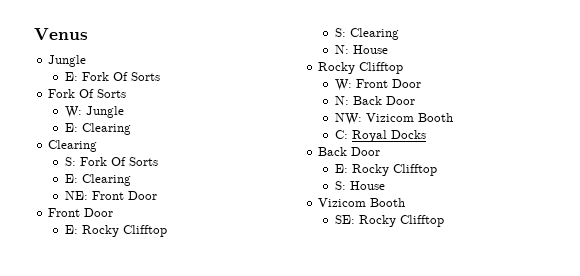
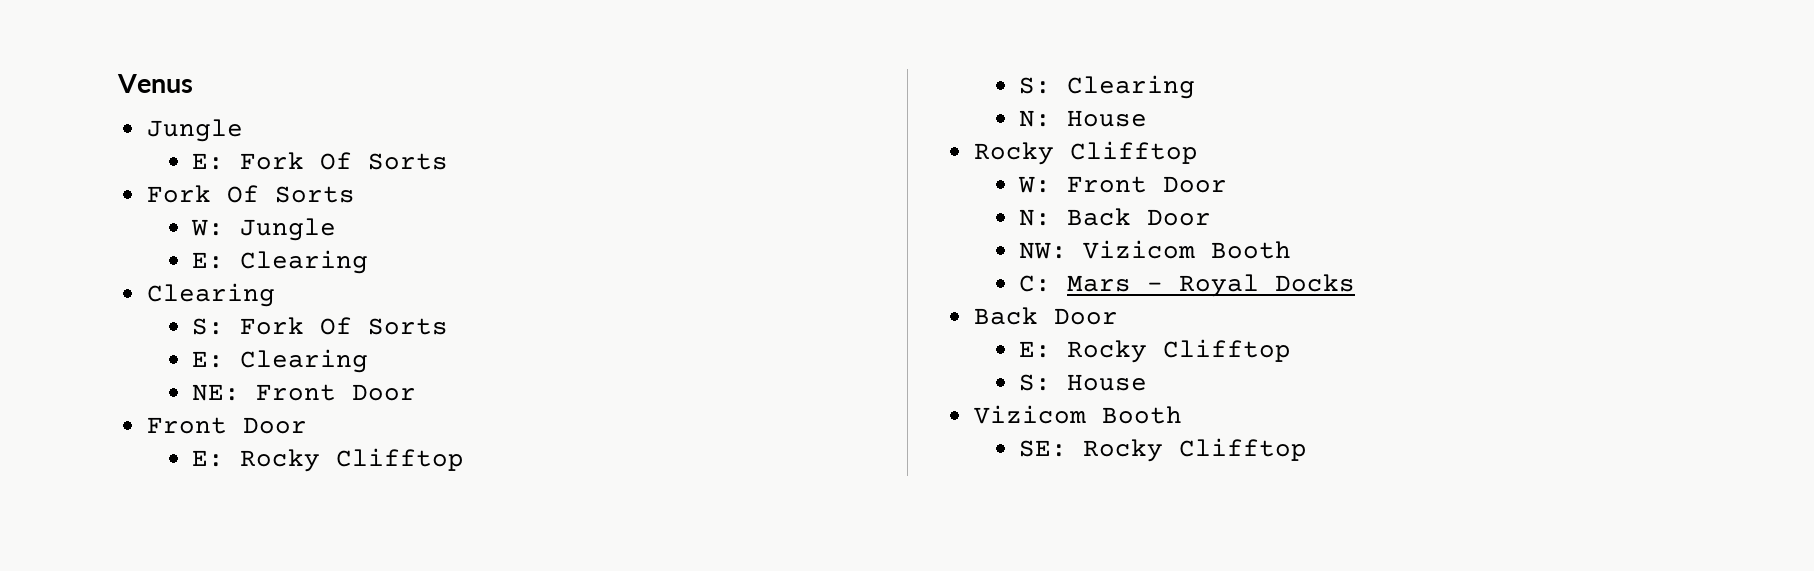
(348, 134) none -> [1067,275,1164,292] Mars -

